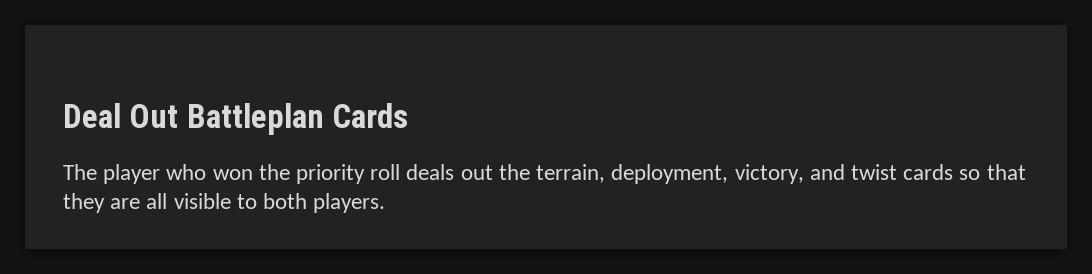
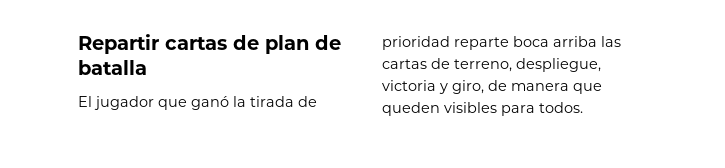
[63,103,408,135] [63,164,1026,184] [63,193,386,213] Deal Out Battleplan Cards // The player who won the priority roll deals out the terrain, deployment, victory, and twist cards so that they are all visible to both players. -> [78,34,341,54] [78,60,147,75] [78,96,317,110] [382,36,621,50] [382,58,601,72] [382,80,602,94] [382,102,583,116] Repartir cartas de plan de batalla // El jugador que ganó la tirada de prioridad reparte boca arriba las cartas de terreno, despliegue, victoria y giro, de manera que queden visibles para todos.

